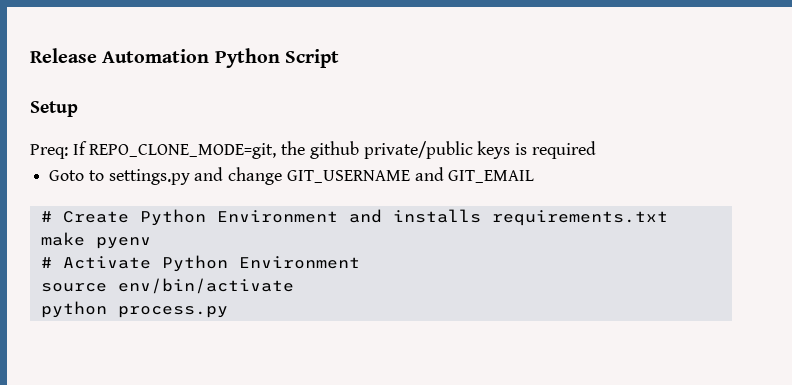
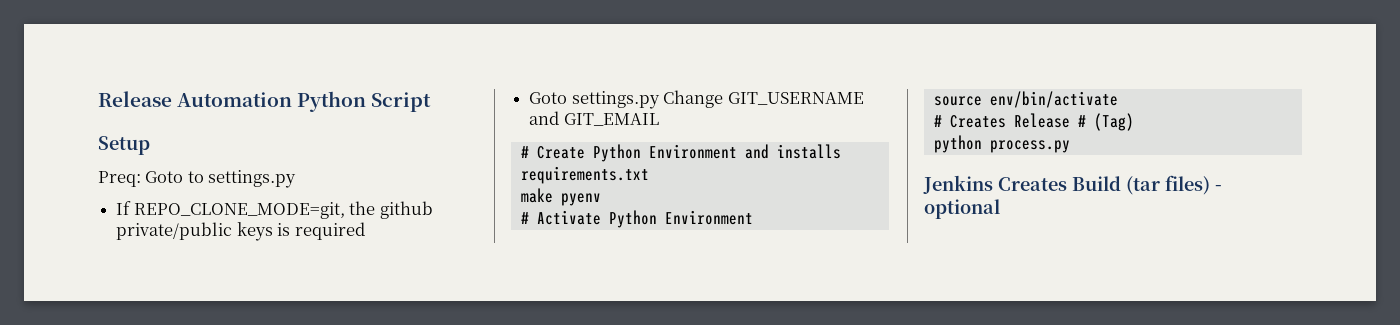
(68, 151) none -> [145,170,297,188] Goto to settings.py //
[88,167,283,185] to settings.py and change -> [571,90,724,109] settings.py Change
[40,301,228,318] python process.py -> [933,113,1134,131] [933,135,1070,153] [923,175,1222,195] [924,199,1000,219] # Creates Release # (Tag) // python process.py // Jenkins Creates Build (tar files) - optional

